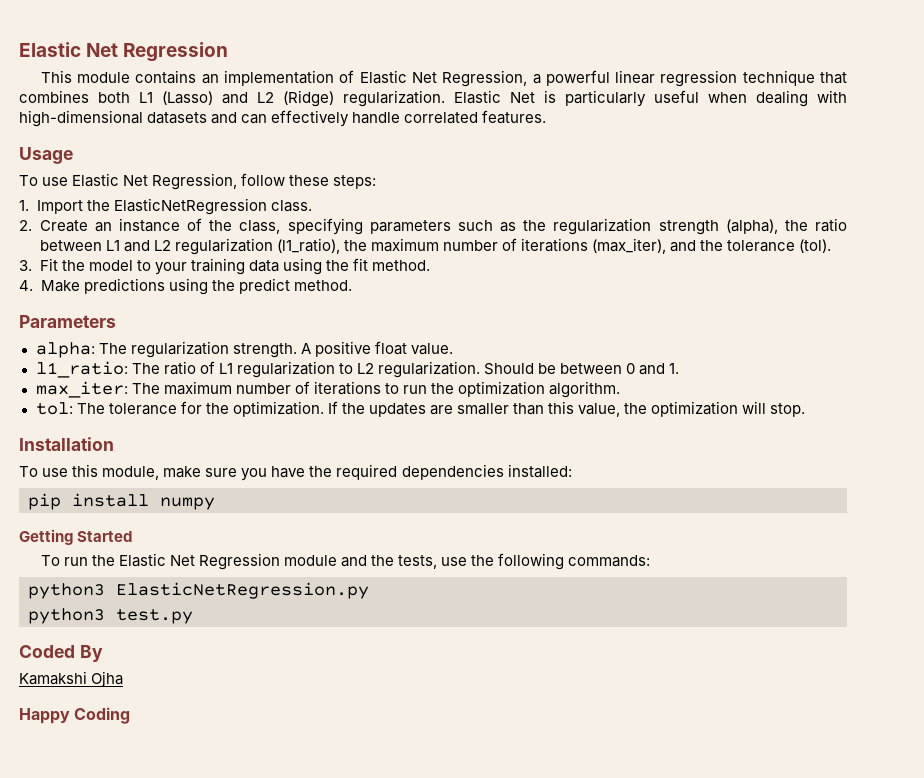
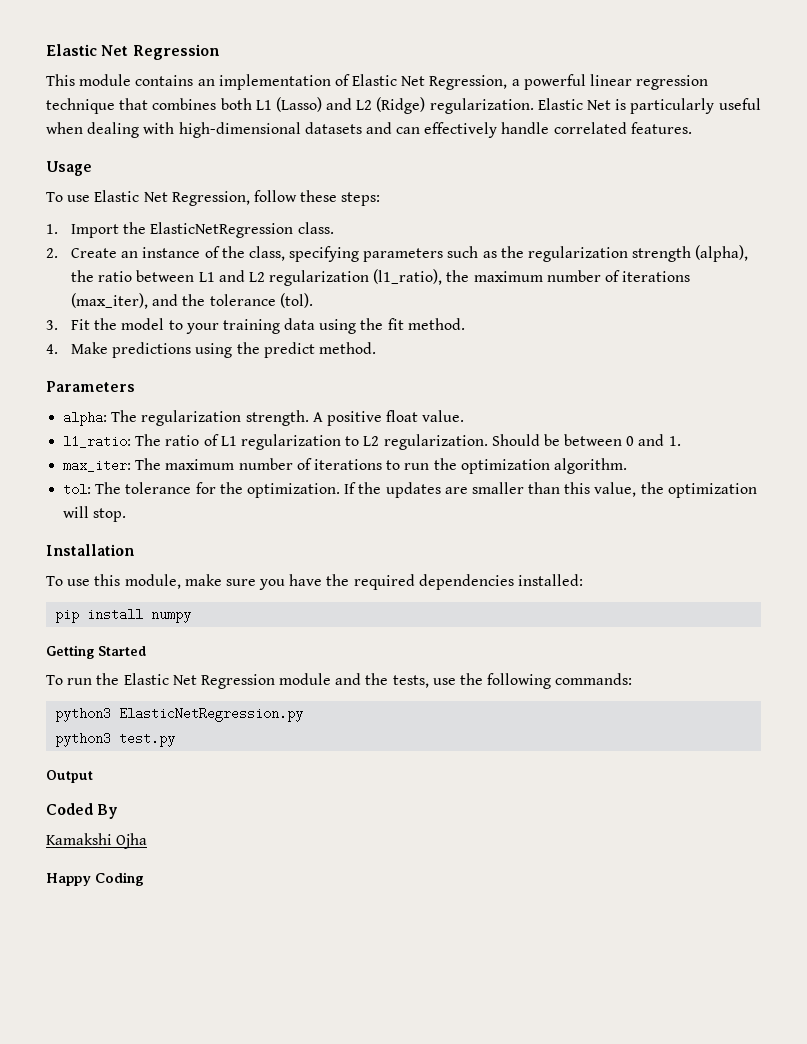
(193, 616) none -> [46,770,93,783] // Output

